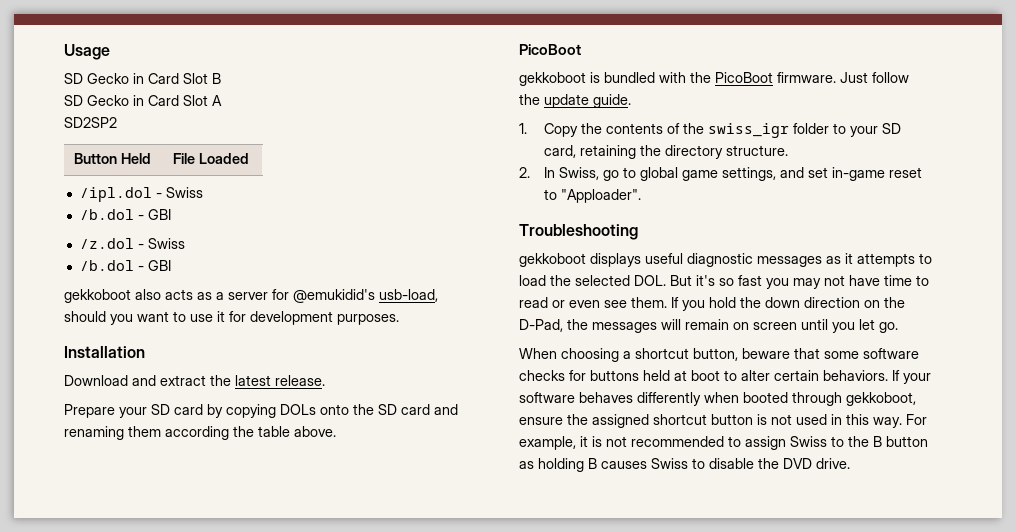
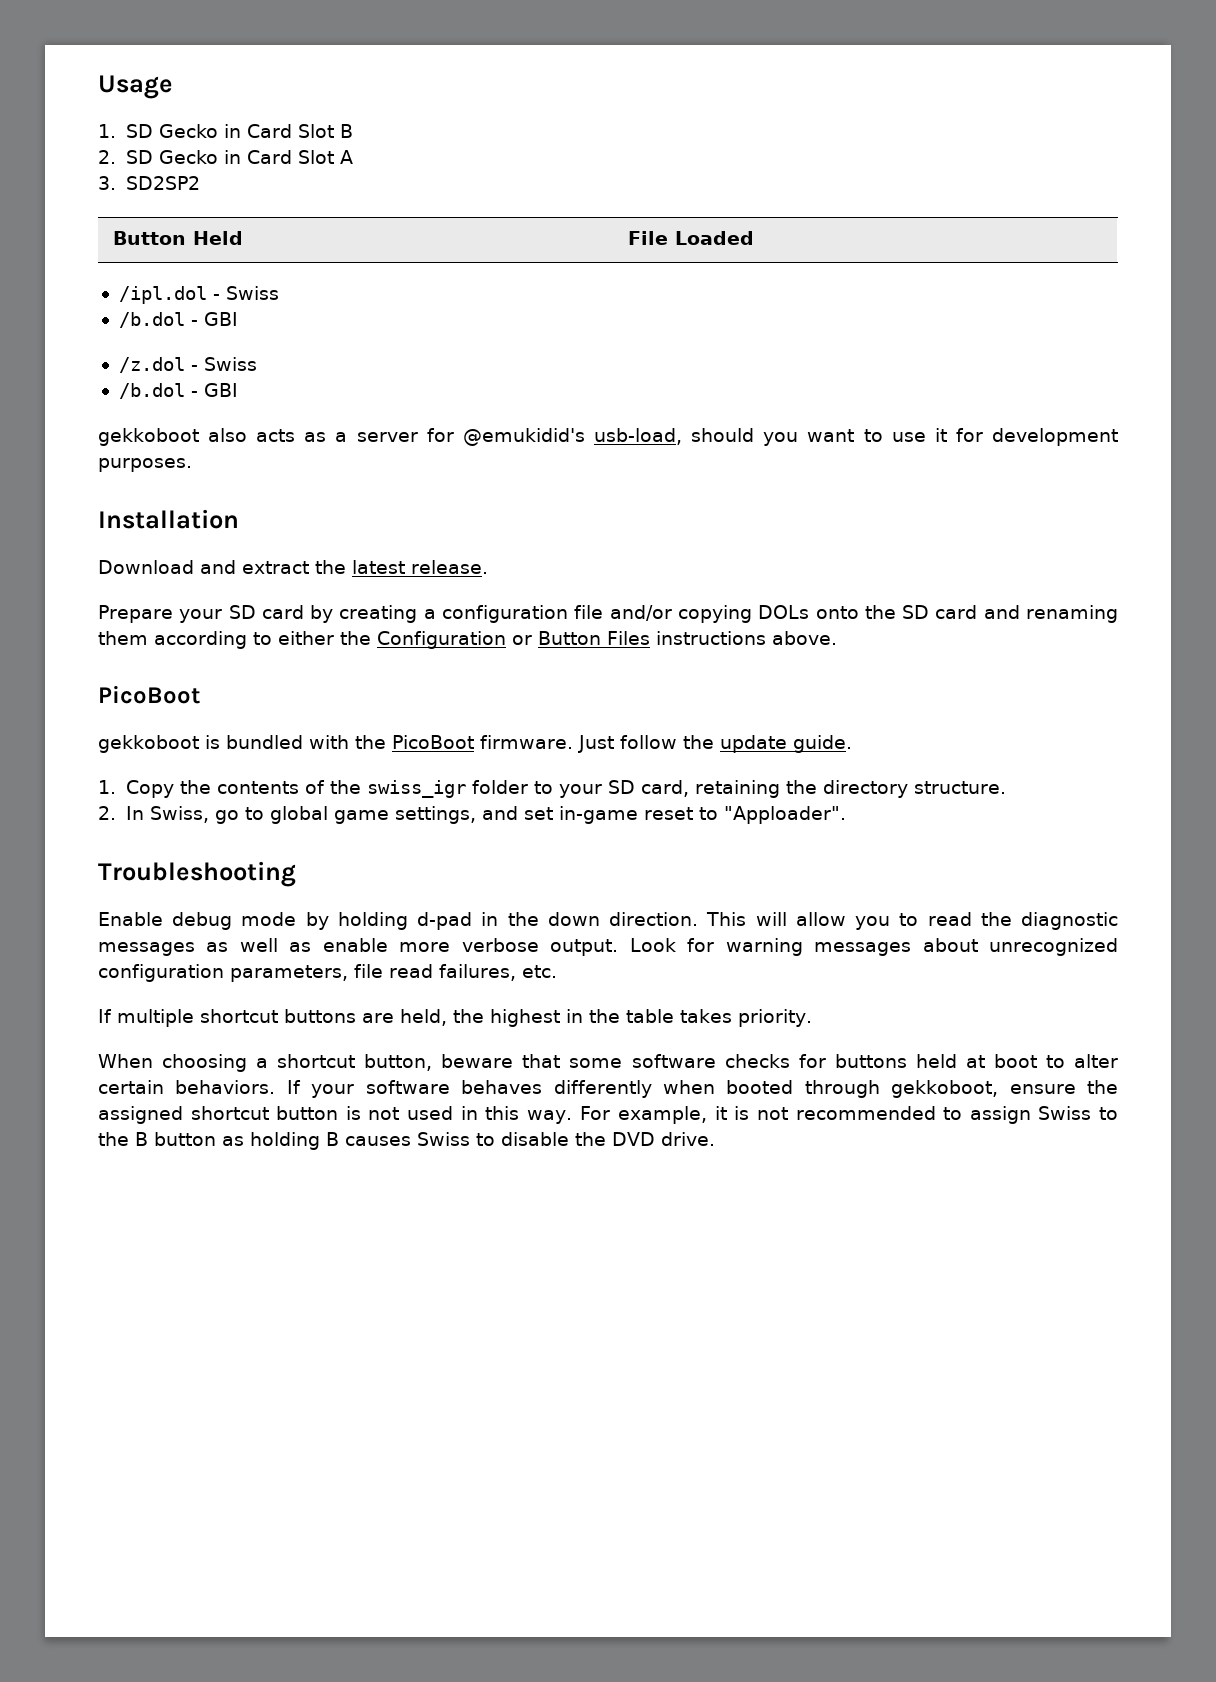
(110, 52) none -> [98,124,116,138] 1.
(221, 78) none -> [98,150,116,164] 2.
(222, 100) none -> [98,176,116,190] 3.
(223, 411) none -> [339,605,672,623] creating a configuration file and/or
[233,426,290,437] the table -> [253,631,766,649] to either the Configuration or Button Files instructions
[519,253,932,267] [519,275,929,289] [519,297,905,311] [519,319,898,333] gekkoboot displays useful diagnostic messages as it attempts to load the selected DOL. But it's so fast you may not have time to read or even see them. If you hold the down direction on the D-Pad, the messages will remain on screen until you let go. -> [98,912,1119,930] [98,938,1118,956] [98,964,557,982] [98,1009,812,1027] Enable debug mode by holding d-pad in the down direction. This will allow you to read the diagnostic messages as well as enable more verbose output. Look for warning messages about unrecognized configuration parameters, file read failures, etc. // If multiple shortcut buttons are held, the highest in the table takes priority.

